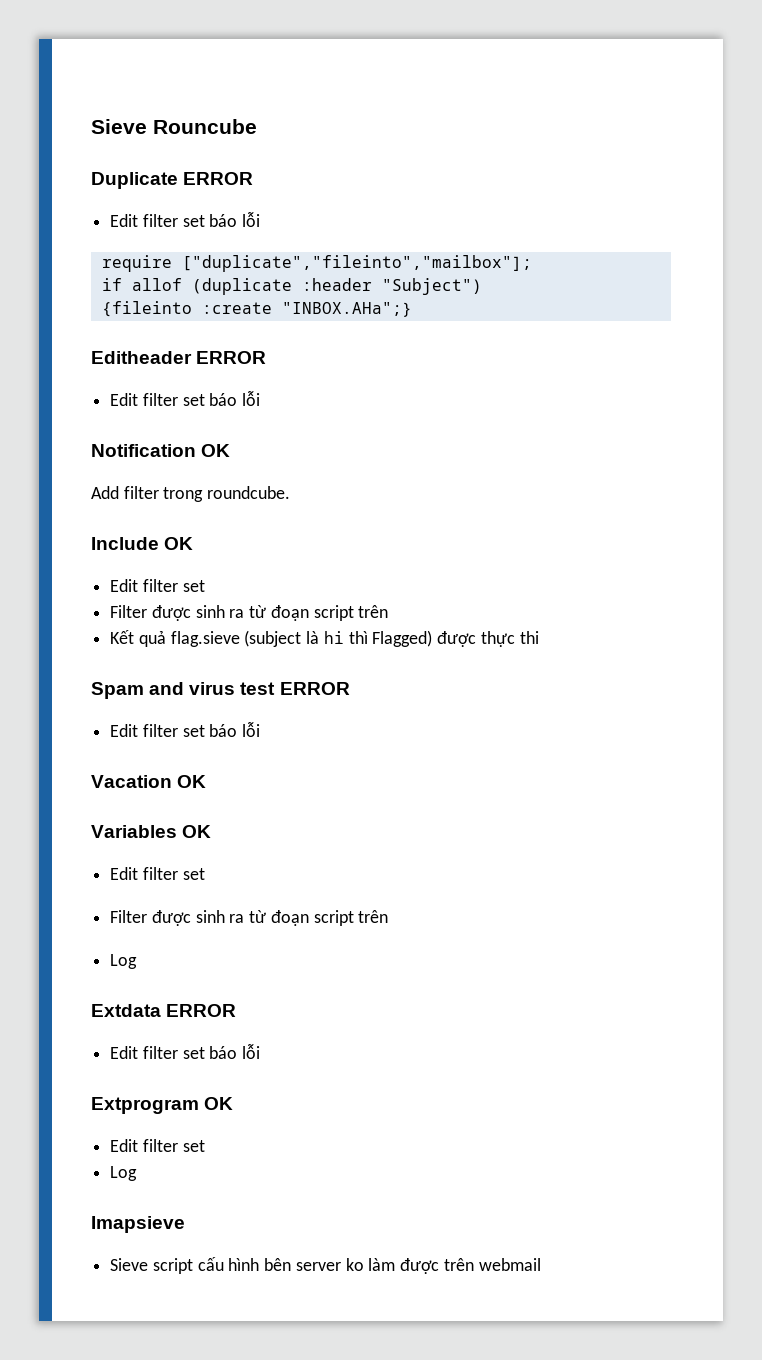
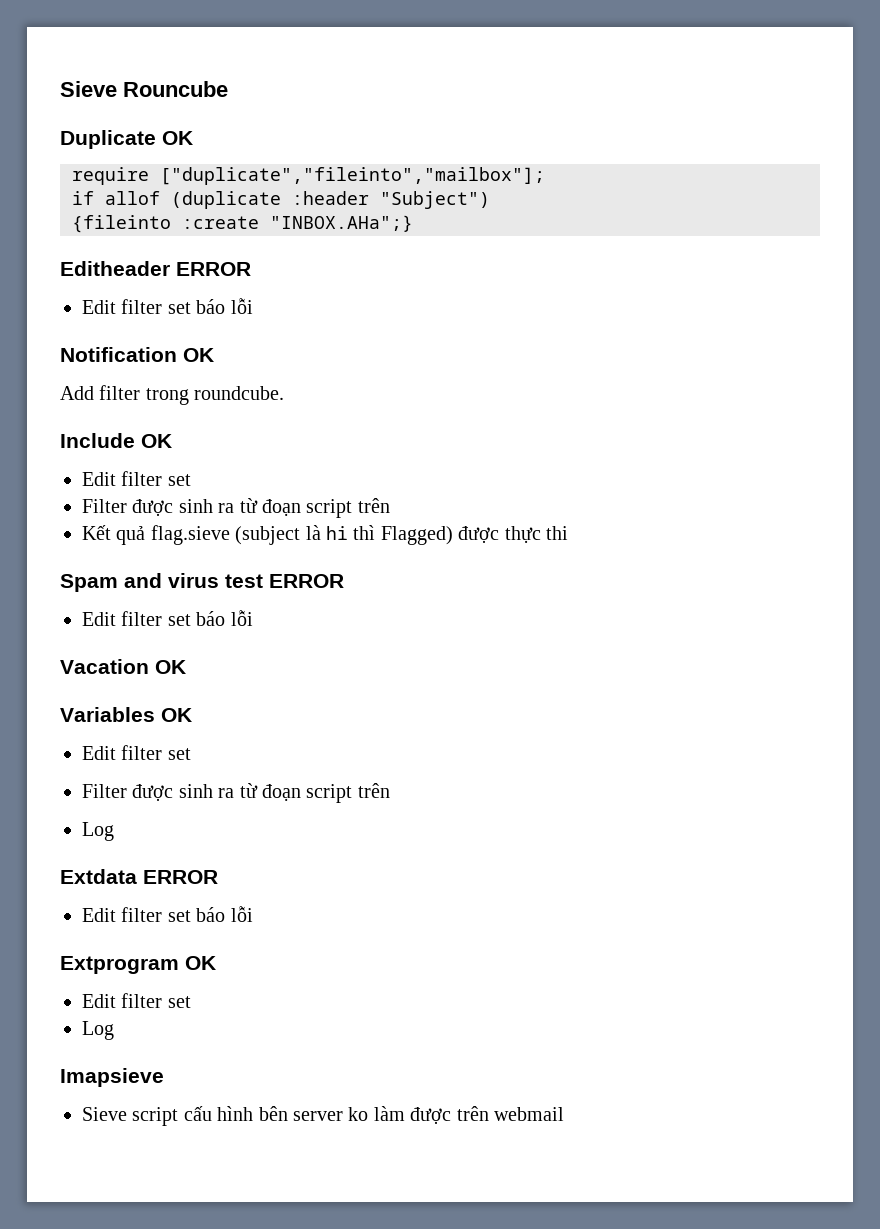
[183,172,254,185] [110,212,261,227] ERROR // Edit filter set báo lỗi -> [162,131,193,145] OK

